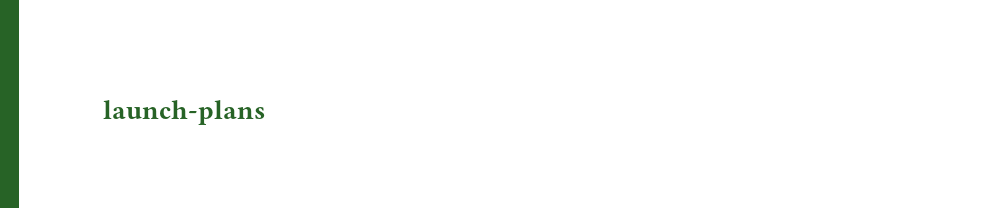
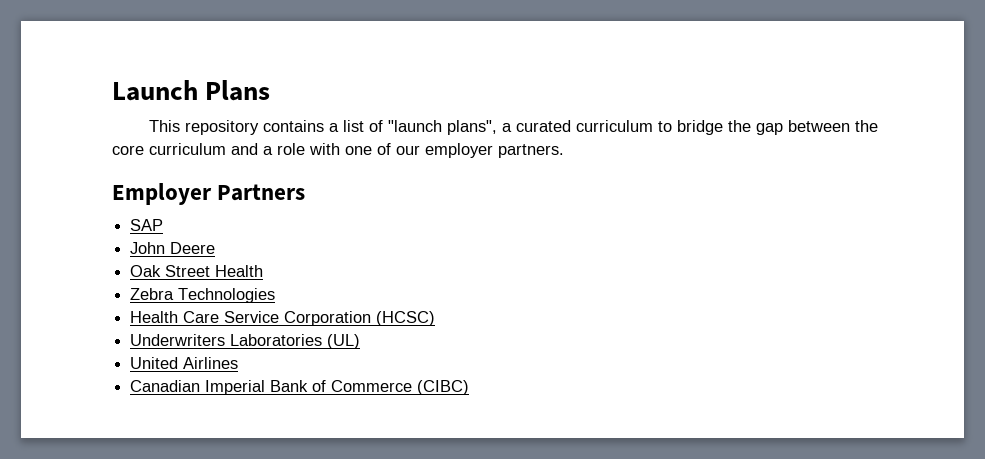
[103,100,266,125] launch-plans -> [112,80,271,101] [148,120,878,135] [112,143,564,158] [112,183,306,205] [130,219,164,231] [130,242,216,254] [130,265,264,277] [130,288,276,303] [130,311,436,326] [130,334,361,349] [130,357,239,369] [130,380,470,395] Launch Plans // This repository contains a list of "launch plans", a curated curriculum to bridge the gap between the core curriculum and a role with one of our employer partners. // Employer Partners // SAP // John Deere // Oak Street Health // Zebra Technologies // Health Care Service Corporation (HCSC) // Underwriters Laboratories (UL) // United Airlines // Canadian Imperial Bank of Commerce (CIBC)

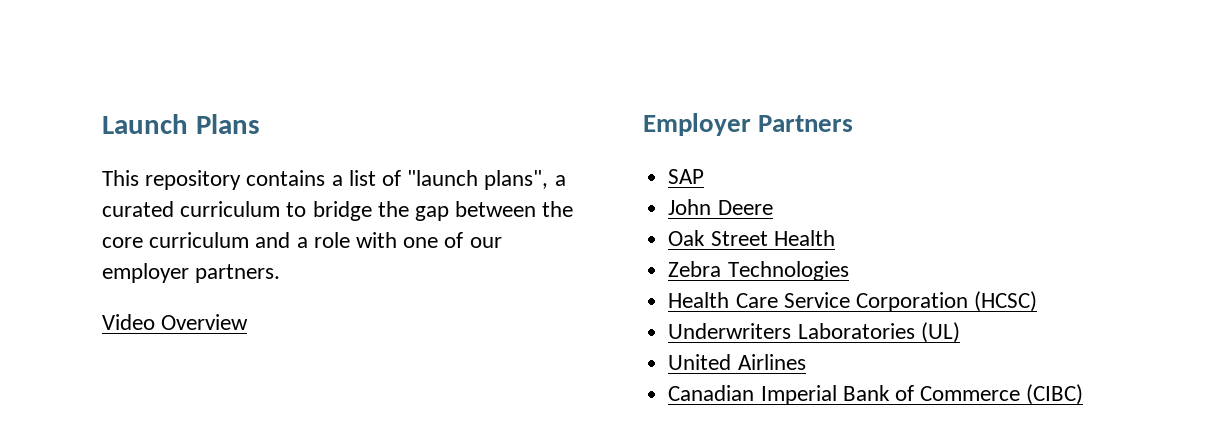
(564, 151) none -> [102,314,249,330] // Video Overview

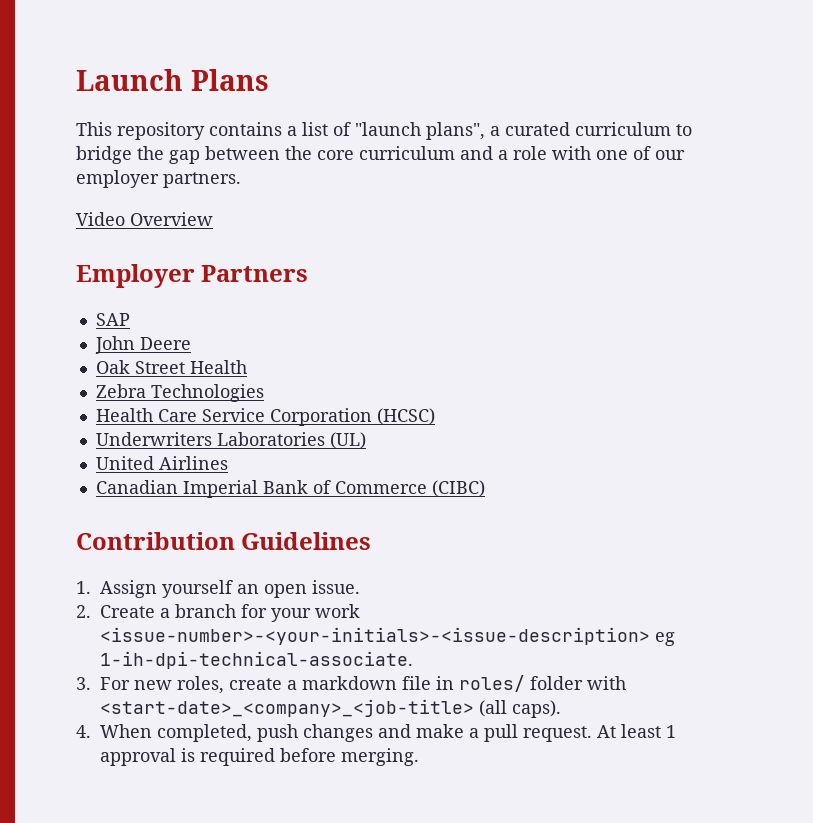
(1084, 394) none -> [76,532,372,550] [76,580,360,598] [76,604,360,622] [100,627,675,646] [100,651,413,669] [76,675,626,694] [100,699,561,718] [76,724,676,742] [100,748,419,766] // Contribution Guidelines // 1. Assign yourself an open issue. // 2. Create a branch for your work <issue-number>-<your-initials>-<issue-description> eg 1-ih-dpi-technical-associate. // 3. For new roles, create a markdown file in roles/ folder with <start-date>_<company>_<job-title> (all caps). // 4. When completed, push changes and make a pull request. At least 1 approval is required before merging.

